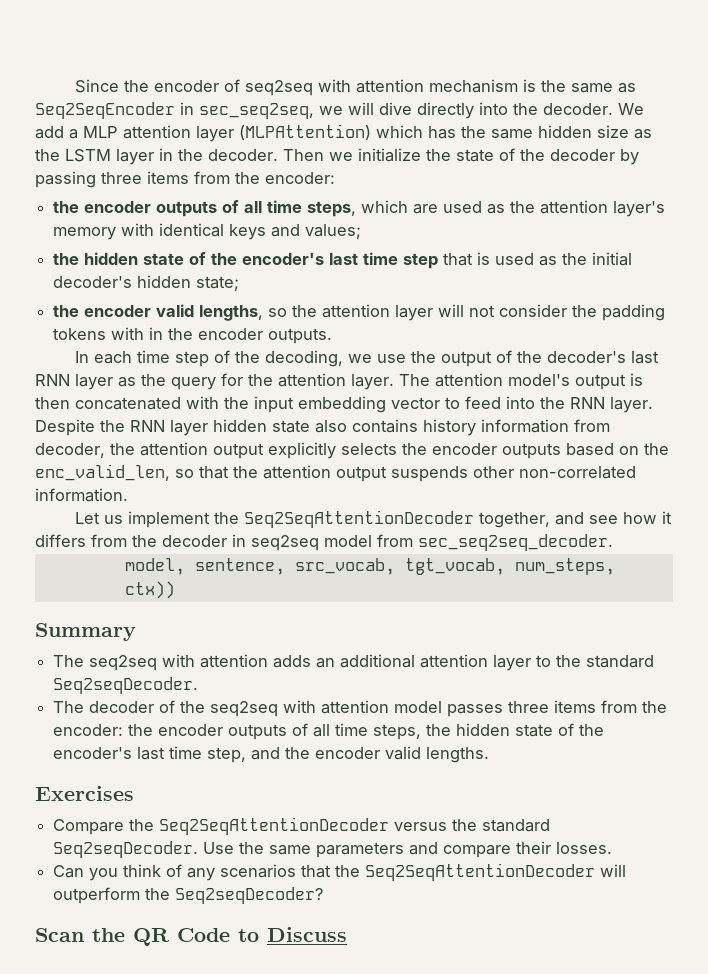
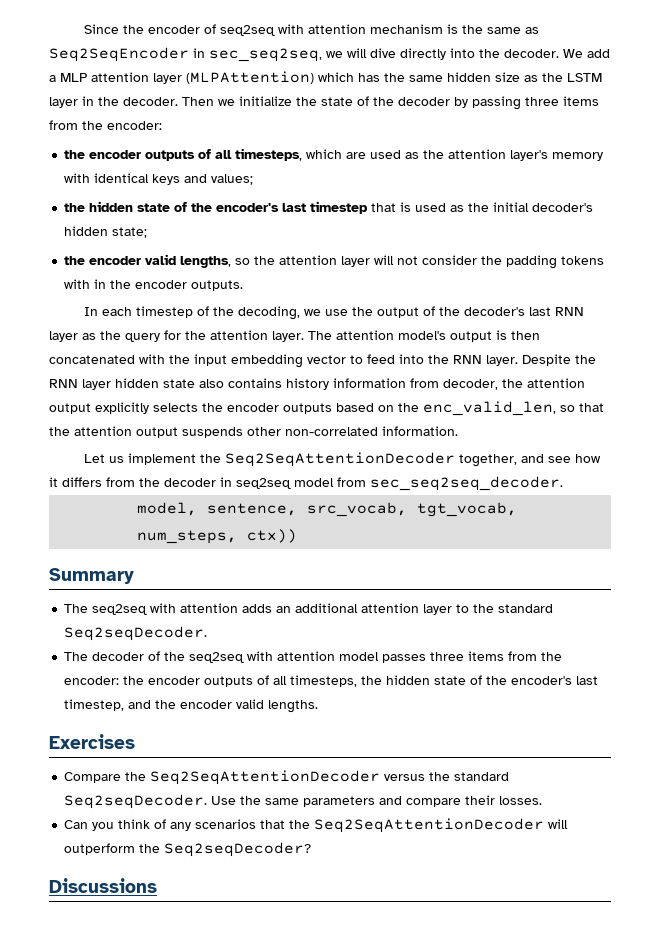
[267,200,357,217] time steps, -> [235,148,303,161] timesteps,
[363,252,439,269] time step -> [310,201,369,214] timestep
[136,350,209,367] time step -> [135,306,193,318] timestep
[335,723,605,740] [53,746,247,763] time steps, the hidden state of the encoder's last time step, -> [290,675,599,687] [64,699,125,711] timesteps, the hidden state of the encoder's last timestep,
[35,927,347,946] Scan the QR Code to Discuss -> [49,878,157,893] Discussions

